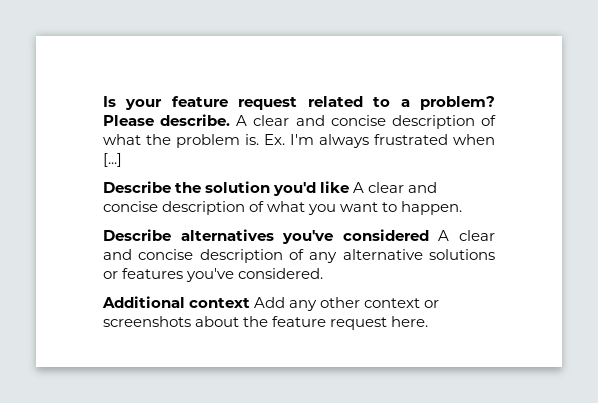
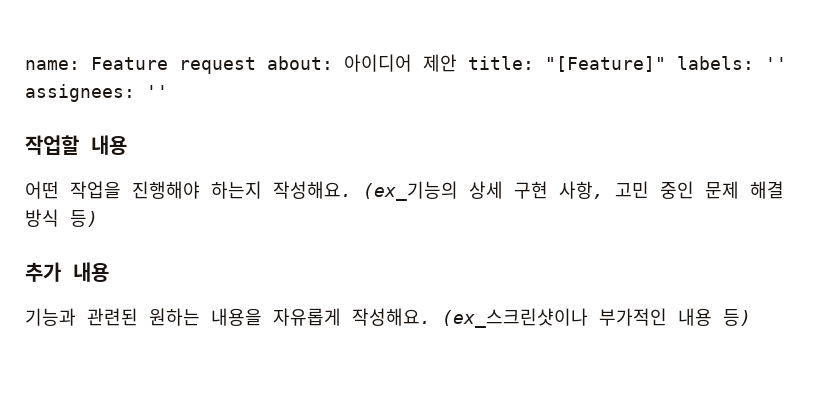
[103,96,496,110] [103,114,496,129] [103,134,495,148] [103,153,122,167] [103,181,438,196] [103,201,463,215] [103,229,495,244] [103,249,495,263] [103,268,324,282] [102,296,440,311] [103,316,429,330] Is your feature request related to a problem? Please describe. A clear and concise description of what the problem is. Ex. I'm always frustrated when [...] // Describe the solution you'd like A clear and concise description of what you want to happen. // Describe alternatives you've considered A clear and concise description of any alternative solutions or features you've considered. // Additional context Add any other context or screenshots about the feature request here. -> [25,54,787,74] [25,84,168,102] [25,135,127,155] [25,181,784,201] [25,209,98,227] [25,262,109,282] [25,308,751,328] name: Feature request about: 아이디어 제안 title: "[Feature]" labels: '' assignees: '' // 작업할 내용 // 어떤 작업을 진행해야 하는지 작성해요. (ex_기능의 상세 구현 사항, 고민 중인 문제 해결 방식 등) // 추가 내용 // 기능과 관련된 원하는 내용을 자유롭게 작성해요. (ex_스크린샷이나 부가적인 내용 등)

